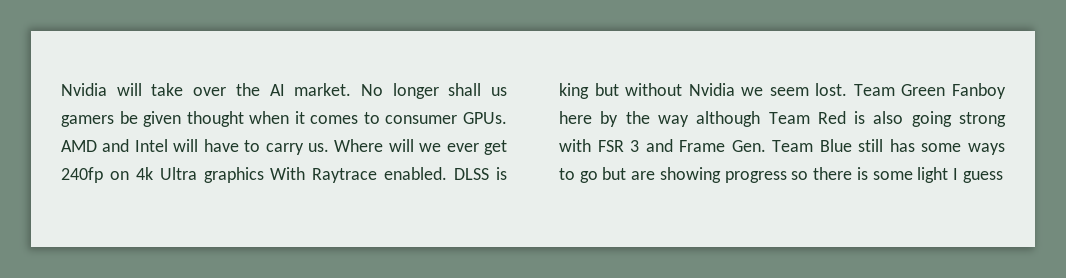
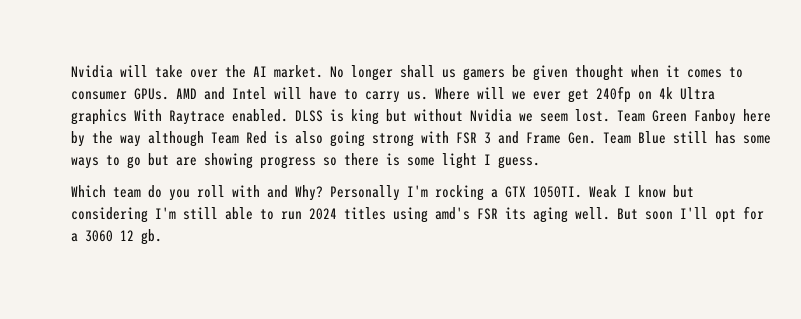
[962,171,1003,183] guess -> [498,156,540,169] [71,185,694,201] [71,206,764,223] [71,229,162,245] guess. // Which team do you roll with and Why? Personally I'm rocking a GTX 1050TI. Weak I know but considering I'm still able to run 2024 titles using amd's FSR its aging well. But soon I'll opt for a 3060 12 gb.

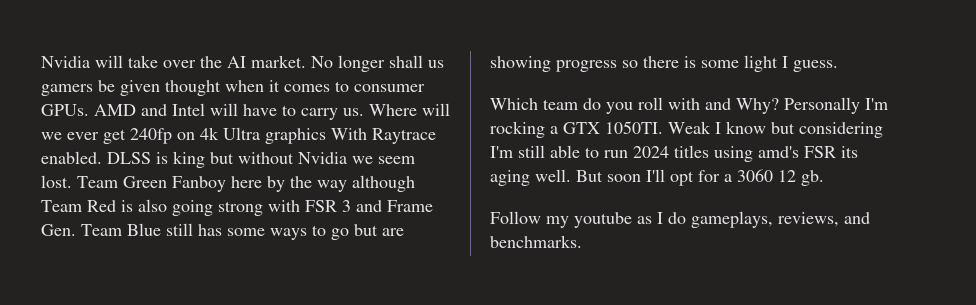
(162, 237) none -> [490,211,870,228] [490,235,582,248] // Follow my youtube as I do gameplays, reviews, and benchmarks.

